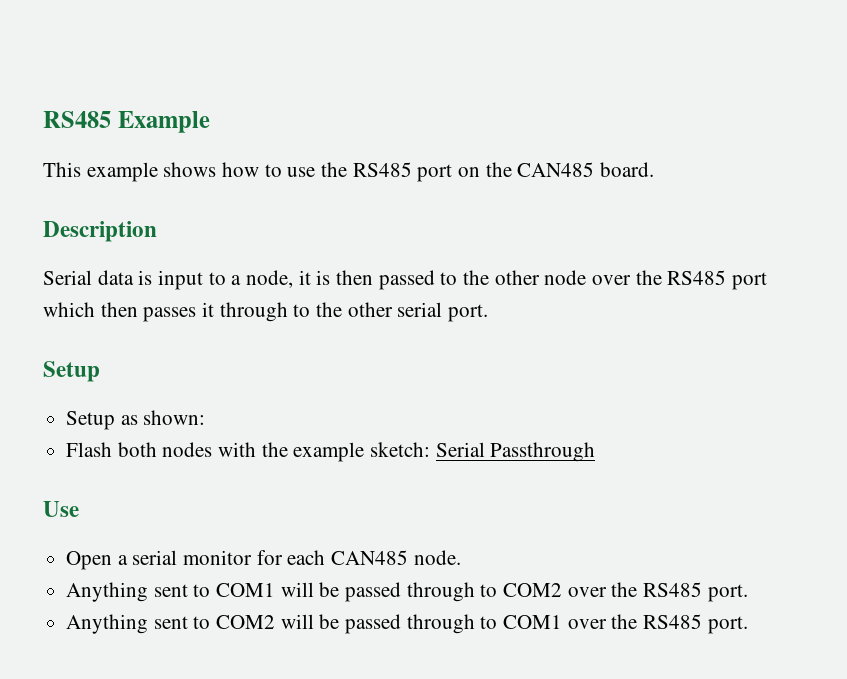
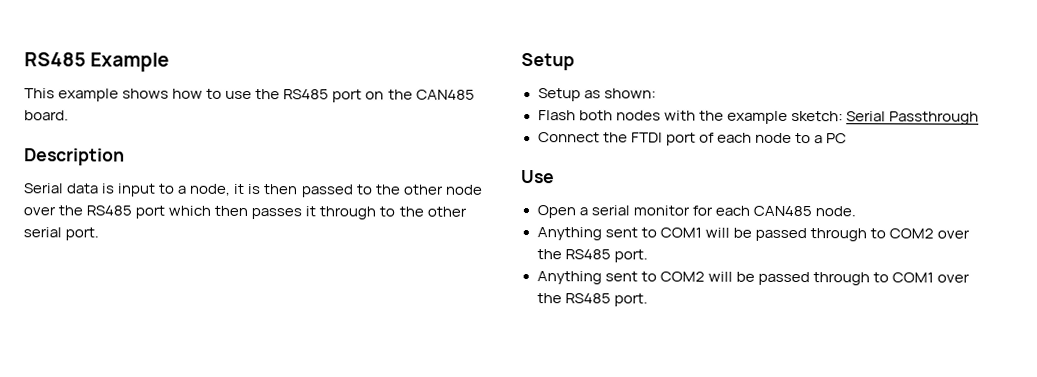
(596, 452) none -> [537,132,847,146] // Connect the FTDI port of each node to a PC

